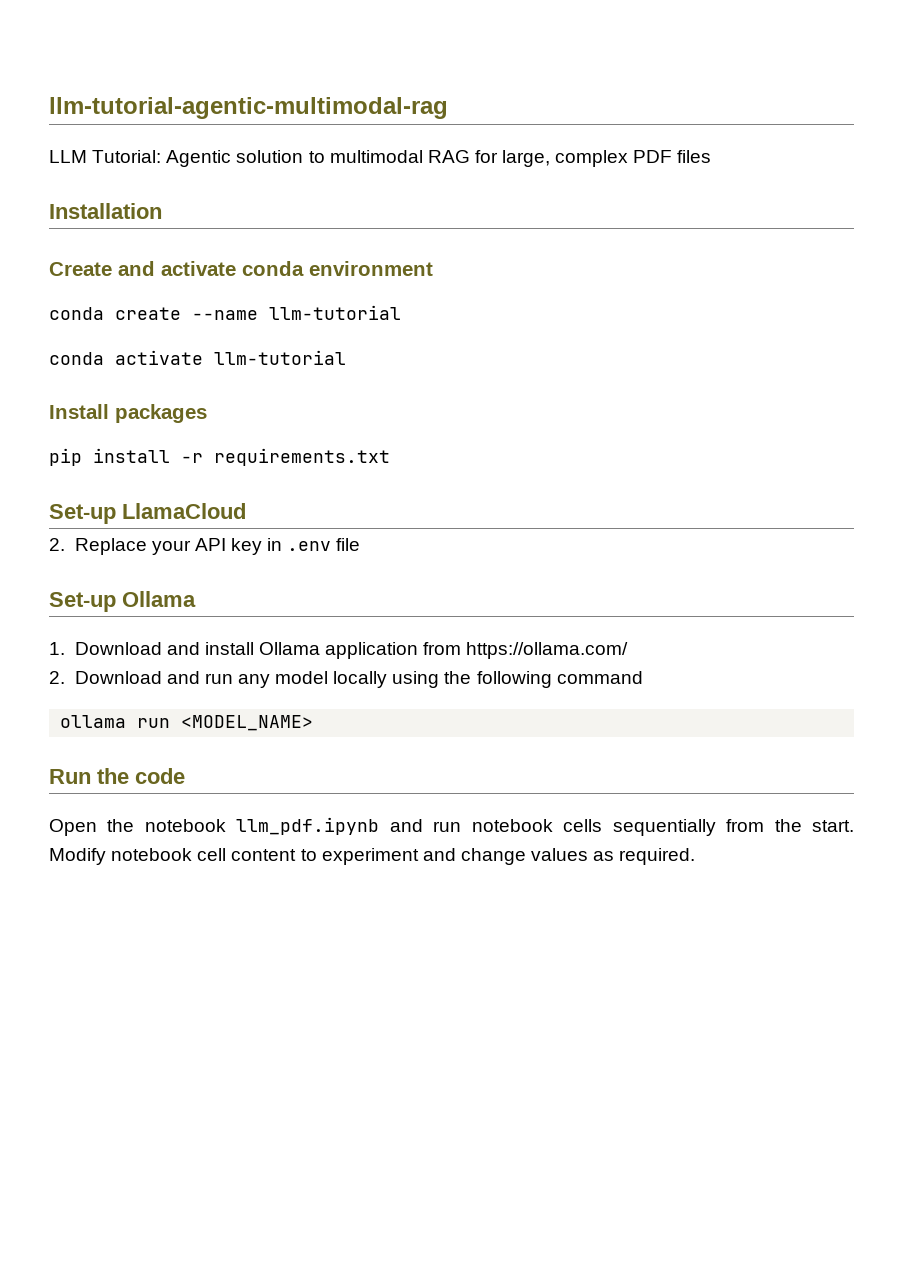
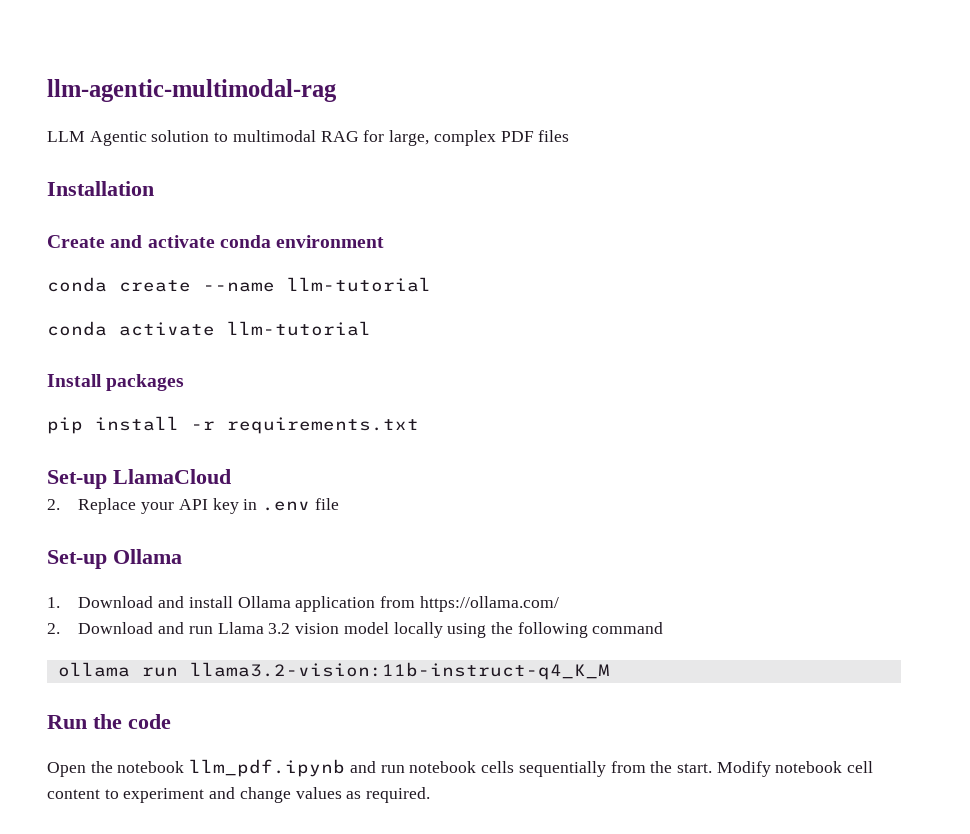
[49,97,448,119] llm-tutorial-agentic-multimodal-rag -> [47,79,337,102] llm-agentic-multimodal-rag
[92,150,162,163] Tutorial: -> (85, 136) none
[237,674,270,688] any -> [217,622,340,634] Llama 3.2 vision
[181,715,314,731] <MODEL_NAME> -> [189,662,610,680] llama3.2-vision:11b-instruct-q4_K_M

